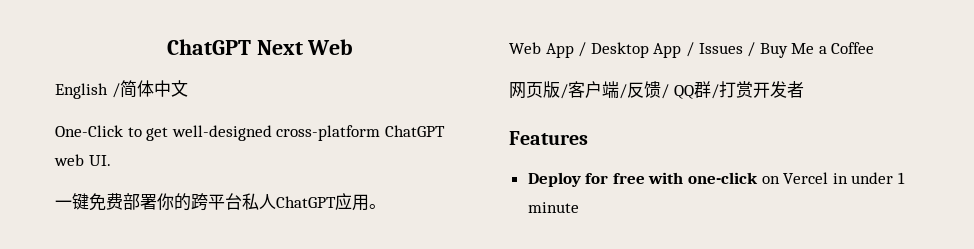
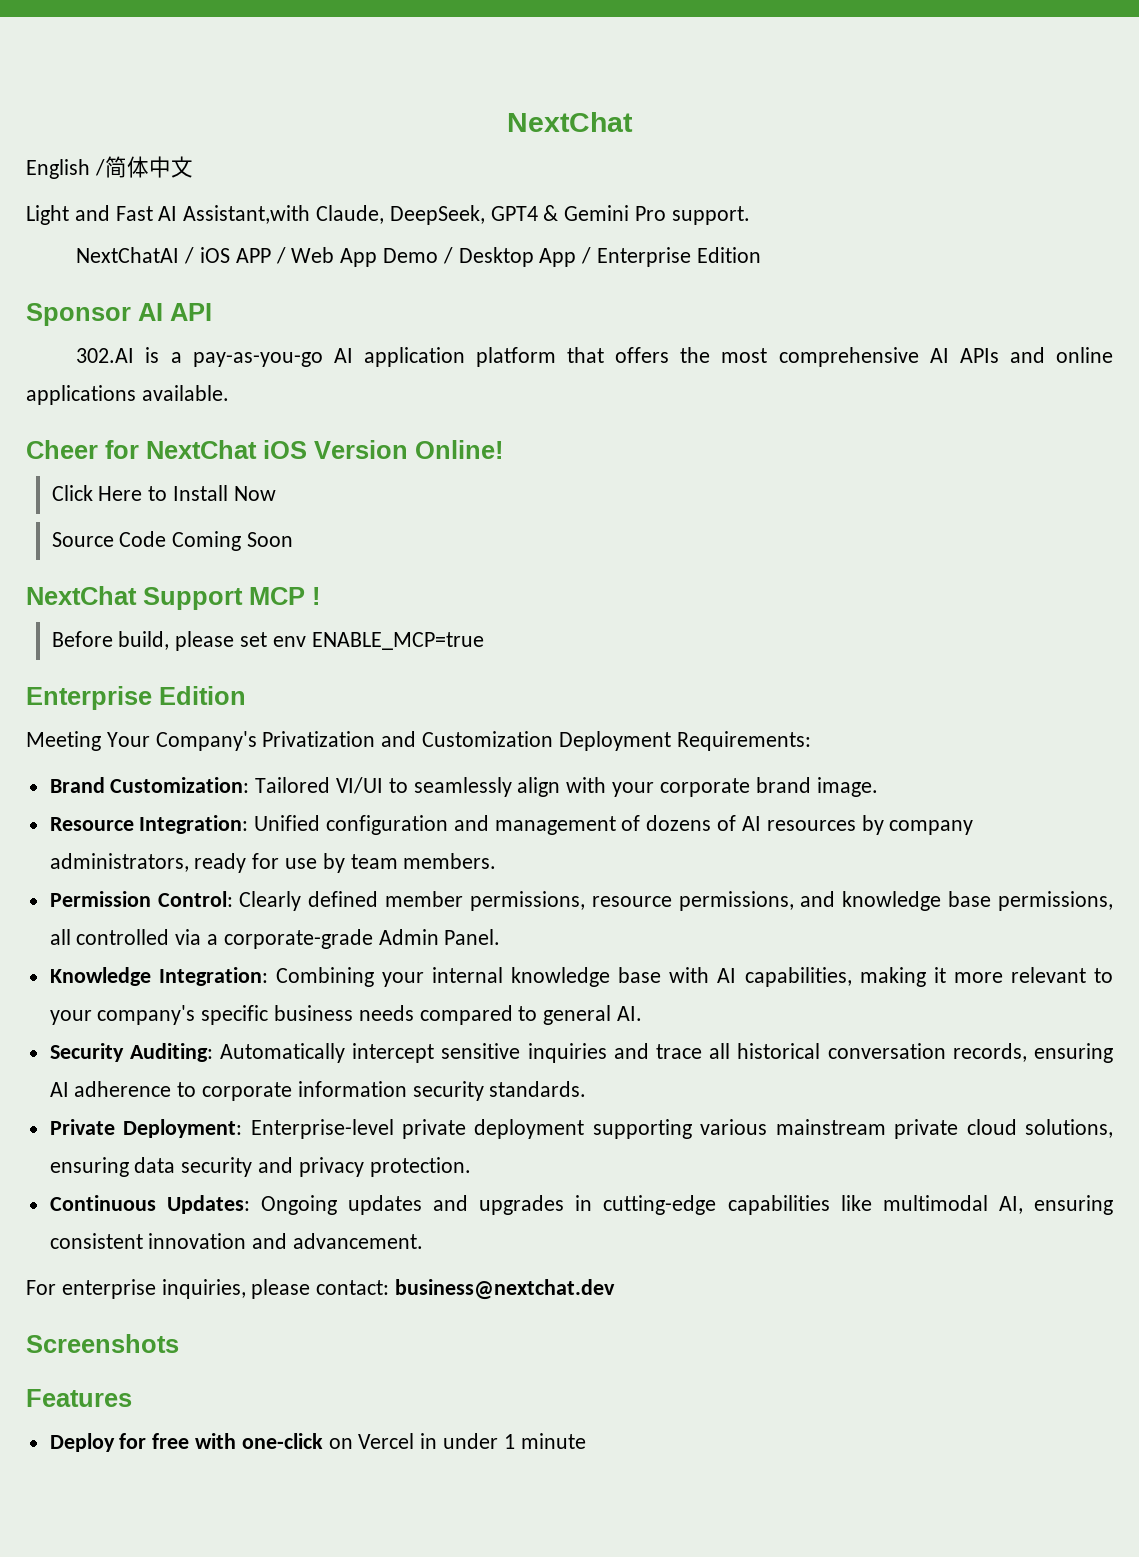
[166,39,354,55] ChatGPT Next Web -> [507,112,633,132] NextChat
[55,125,445,141] [54,154,111,166] [55,193,386,211] One-Click to get well-designed cross-platform ChatGPT web UI. // 一键免费部署你的跨平台私人ChatGPT应用。 // -> [26,205,750,225] [76,247,286,264] Light and Fast AI Assistant,with Claude, DeepSeek, GPT4 & Gemini Pro support. // NextChatAI / iOS APP /
(574, 50) none -> [382,248,438,263] Demo
[698,42,875,58] [509,81,804,99] Issues / Buy Me a Coffee // 网页版/客户端/反馈/ QQ群/打赏开发者 -> [596,247,761,267] [26,303,212,326] [76,347,1114,367] [26,385,229,405] [26,440,503,459] [51,485,276,501] [51,531,293,551] [26,586,320,610] [51,631,484,651] [26,686,246,710] [26,731,811,751] [49,777,878,797] [49,815,974,835] [49,853,497,873] [49,891,1113,911] [49,929,501,949] [49,967,1113,987] [49,1005,643,1025] [49,1043,1113,1063] [49,1081,587,1101] [49,1119,1113,1139] [49,1157,471,1177] [49,1195,1113,1215] [49,1233,424,1249] [26,1279,616,1300] [26,1334,179,1353] Enterprise Edition // Sponsor AI API // 302.AI is a pay-as-you-go AI application platform that offers the most comprehensive AI APIs and online applications available. // Cheer for NextChat iOS Version Online! // Click Here to Install Now // Source Code Coming Soon // NextChat Support MCP ! // Before build, please set env ENABLE_MCP=true // Enterprise Edition // Meeting Your Company's Privatization and Customization Deployment Requirements: // Brand Customization: Tailored VI/UI to seamlessly align with your corporate brand image. // Resource Integration: Unified configuration and management of dozens of AI resources by company administrators, ready for use by team members. // Permission Control: Clearly defined member permissions, resource permissions, and knowledge base permissions, all controlled via a corporate-grade Admin Panel. // Knowledge Integration: Combining your internal knowledge base with AI capabilities, making it more relevant to your company's specific business needs compared to general AI. // Security Auditing: Automatically intercept sensitive inquiries and trace all historical conversation records, ensuring AI adherence to corporate information security standards. // Private Deployment: Enterprise-level private deployment supporting various mainstream private cloud solutions, ensuring data security and privacy protection. // Continuous Updates: Ongoing updates and upgrades in cutting-edge capabilities like multimodal AI, ensuring consistent innovation and advancement. // For enterprise inquiries, please contact: business@nextchat.dev // Screenshots

